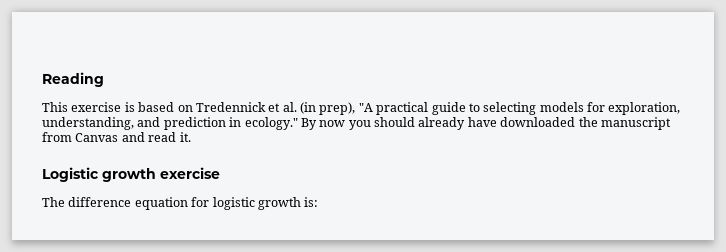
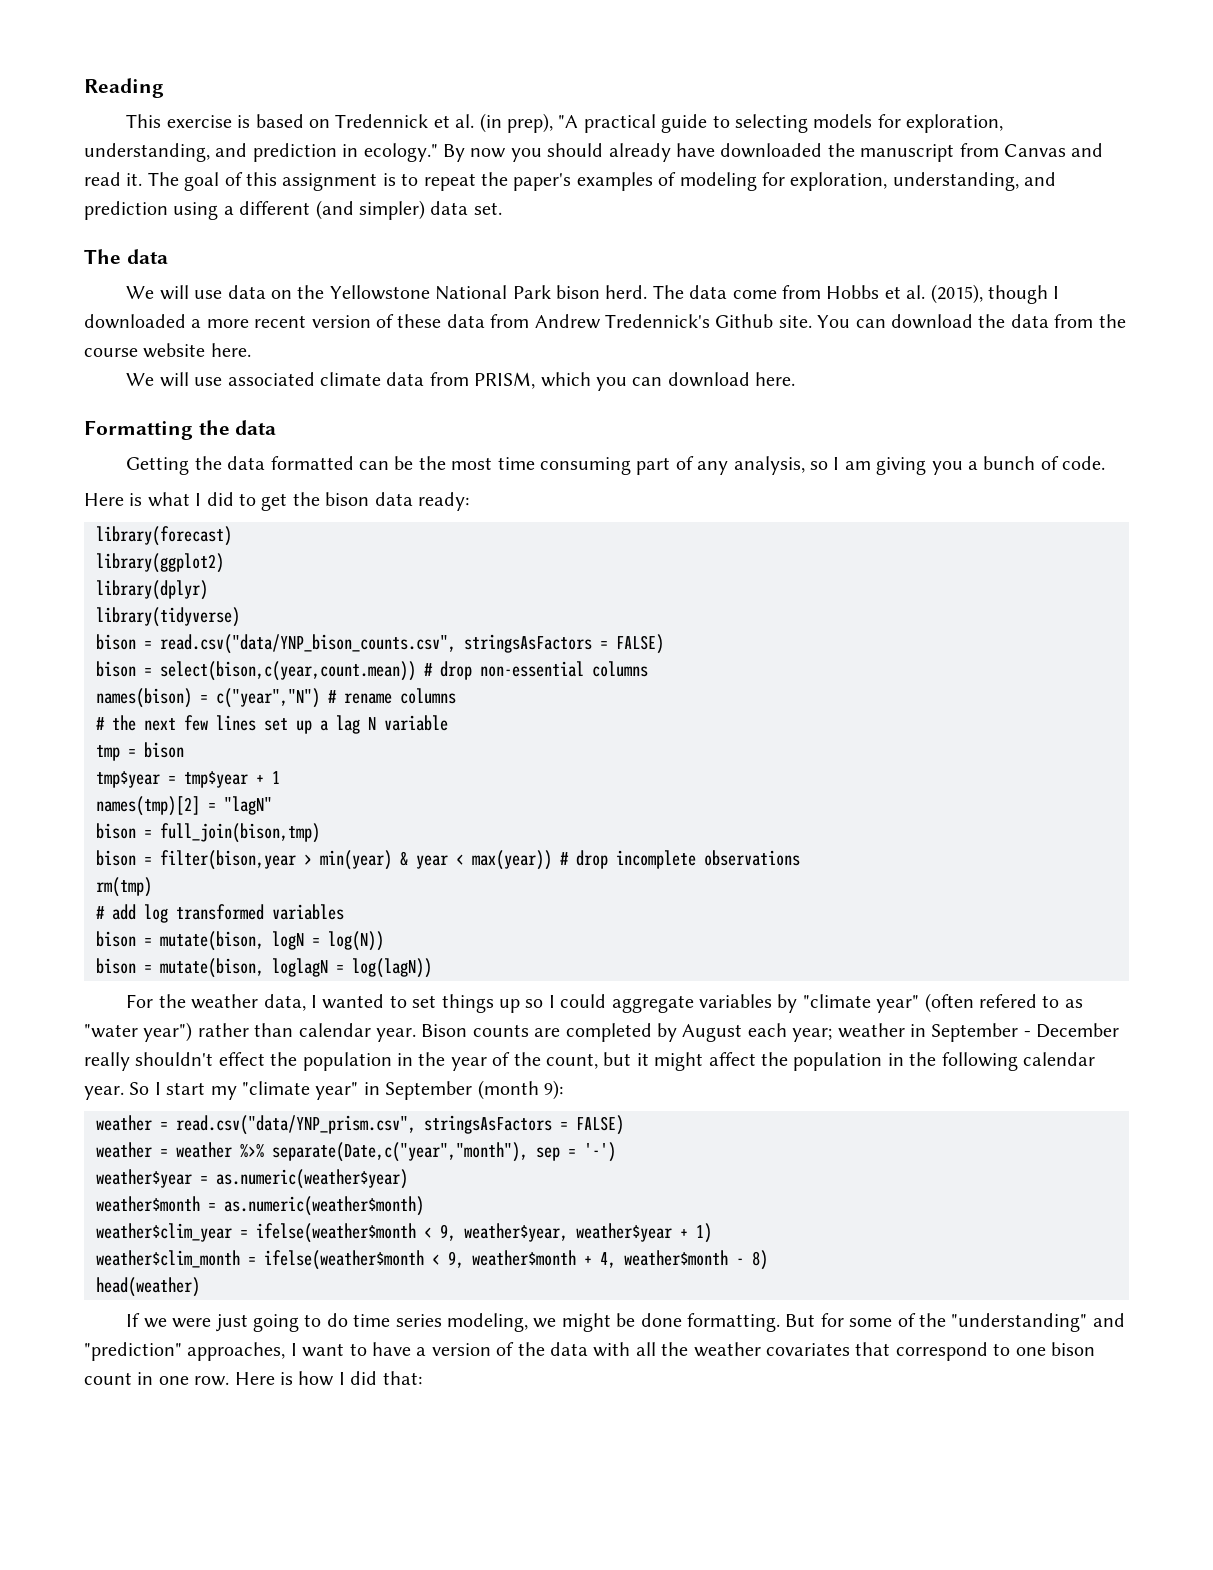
[42,167,220,182] [42,197,319,210] // Logistic growth exercise // The difference equation for logistic growth is: -> [147,172,1057,191] [84,200,502,220] [84,249,168,264] [126,284,1060,304] [84,314,1126,329] [84,343,251,358] [126,372,796,391] [84,420,277,440] [126,456,1106,475] [84,492,469,511] [96,526,232,546] [96,553,224,573] [96,580,208,600] [96,607,240,627] [96,634,664,654] [96,661,648,681] [96,688,456,708] [96,715,448,734] [96,742,184,761] [96,771,280,788] [96,796,272,816] [96,823,320,843] [96,850,800,870] [96,877,152,897] [96,904,344,923] [96,931,384,951] [96,958,432,978] [126,993,1083,1013] [84,1022,1120,1042] [84,1052,1095,1071] [84,1080,563,1100] [96,1115,624,1135] [96,1142,616,1162] [96,1169,408,1189] [96,1196,424,1216] [96,1223,712,1243] [96,1250,768,1270] [96,1277,200,1297] [126,1313,1125,1332] [84,1342,1095,1361] [84,1371,422,1386] The goal of this assignment is to repeat the paper's examples of modeling for exploration, understanding, and prediction using a different (and simpler) data set. // The data // We will use data on the Yellowstone National Park bison herd. The data come from Hobbs et al. (2015), though I downloaded a more recent version of these data from Andrew Tredennick's Github site. You can download the data from the course website here. // We will use associated climate data from PRISM, which you can download here. // Formatting the data // Getting the data formatted can be the most time consuming part of any analysis, so I am giving you a bunch of code. // Here is what I did to get the bison data ready: // library(forecast) // library(ggplot2) // library(dplyr) // library(tidyverse) // bison = read.csv("data/YNP_bison_counts.csv", stringsAsFactors = FALSE) // bison = select(bison,c(year,count.mean)) # drop non-essential columns // names(bison) = c("year","N") # rename columns // # the next few lines set up a lag N variable // tmp = bison // tmp$year = tmp$year + 1 // names(tmp)[2] = "lagN" // bison = full_join(bison,tmp) // bison = filter(bison,year > min(year) & year < max(year)) # drop incomplete observations // rm(tmp) // # add log transformed variables // bison = mutate(bison, logN = log(N)) // bison = mutate(bison, loglagN = log(lagN)) // For the weather data, I wanted to set things up so I could aggregate variables by "climate year" (often refered to as "water year") rather than calendar year. Bison counts are completed by August each year; weather in September - December really shouldn't effect the population in the year of the count, but it might affect the population in the following calendar year. So I start my "climate year" in September (month 9): // weather = read.csv("data/YNP_prism.csv", stringsAsFactors = FALSE) // weather = weather %>% separate(Date,c("year","month"), sep = '-') // weather$year = as.numeric(weather$year) // weather$month = as.numeric(weather$month) // weather$clim_year = ifelse(weather$month < 9, weather$year, weather$year + 1) // weather$clim_month = ifelse(weather$month < 9, weather$month + 4, weather$month - 8) // head(weather) // If we were just going to do time series modeling, we might be done formatting. But for some of the "understanding" and "prediction" approaches, I want to have a version of the data with all the weather covariates that correspond to one bison count in one row. Here is how I did that:

